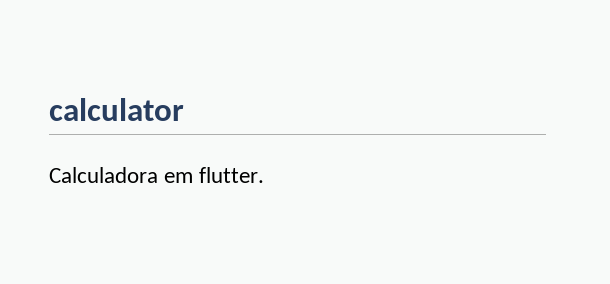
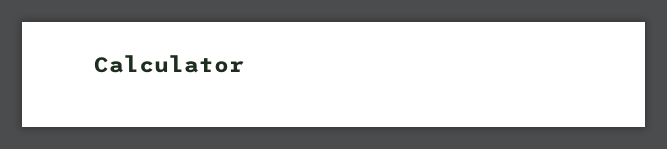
[49,98,184,121] [49,167,265,183] calculator // Calculadora em flutter. -> [94,55,244,73] Calculator

